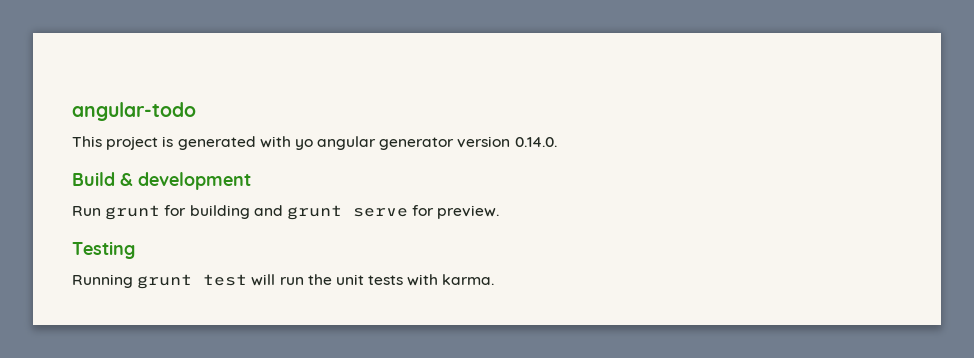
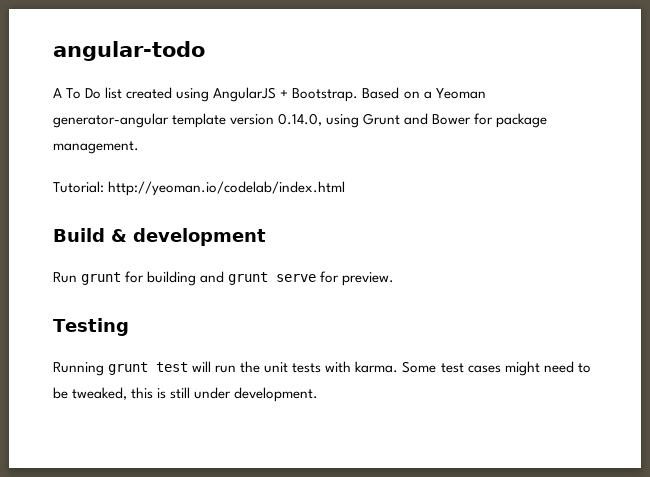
[72,136,557,150] This project is generated with yo angular generator version 0.14.0. -> [53,87,486,102] [53,113,548,128] [53,141,139,154] [53,181,346,196] A To Do list created using AngularJS + Bootstrap. Based on a Yeoman generator-angular template version 0.14.0, using Grunt and Bower for package management. // Tutorial: http://yeoman.io/codelab/index.html
(495, 279) none -> [402,361,591,376] [53,387,319,402] Some test cases might need to be tweaked, this is still under development.

